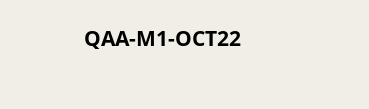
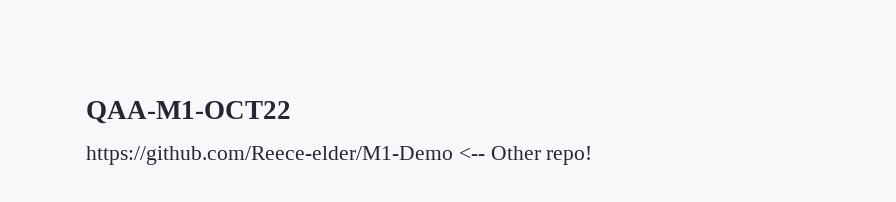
(241, 40) none -> [86,146,593,165] // https://github.com/Reece-elder/M1-Demo <-- Other repo!

